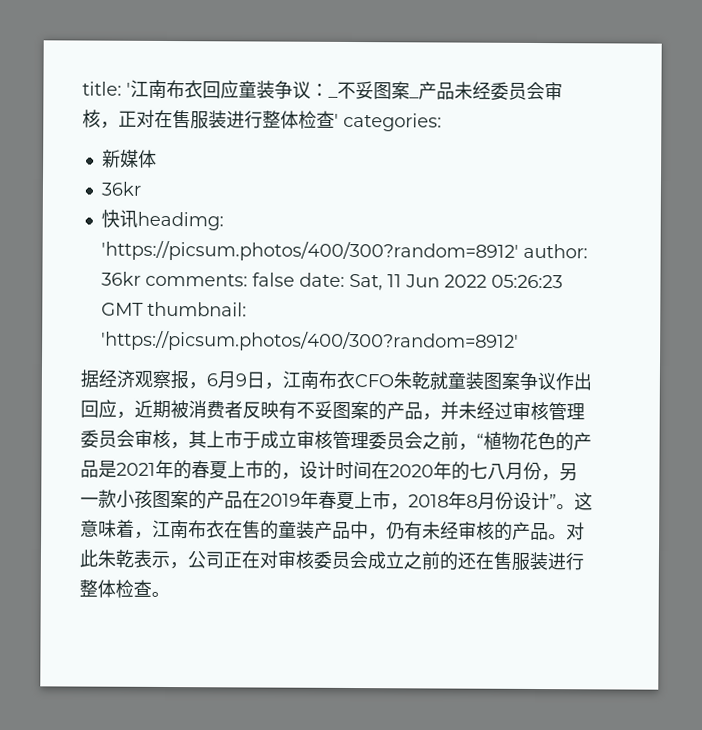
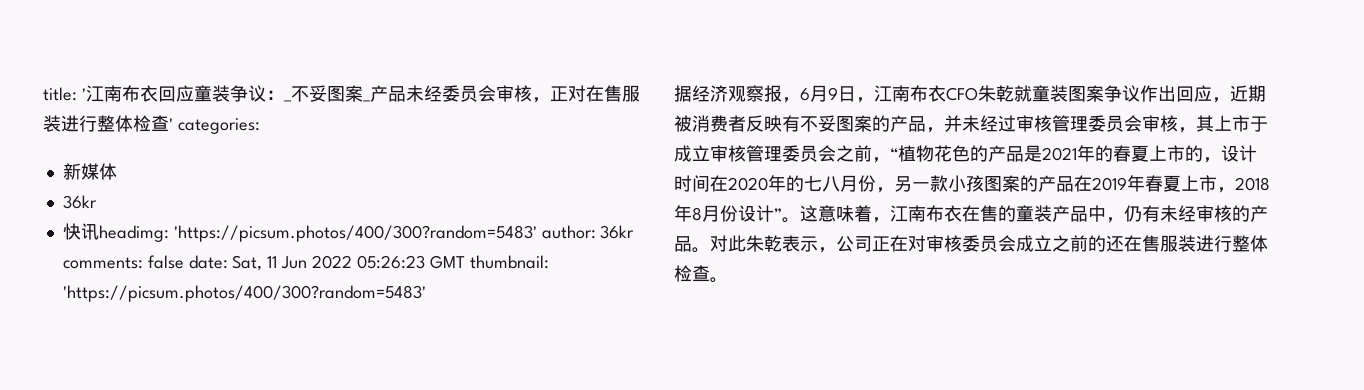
[100,240,519,262] 'https://picsum.photos/400/300?random=8912' -> [173,225,537,242] 'https://picsum.photos/400/300?random=5483'
[100,330,519,352] 'https://picsum.photos/400/300?random=8912' -> [62,285,426,302] 'https://picsum.photos/400/300?random=5483'

